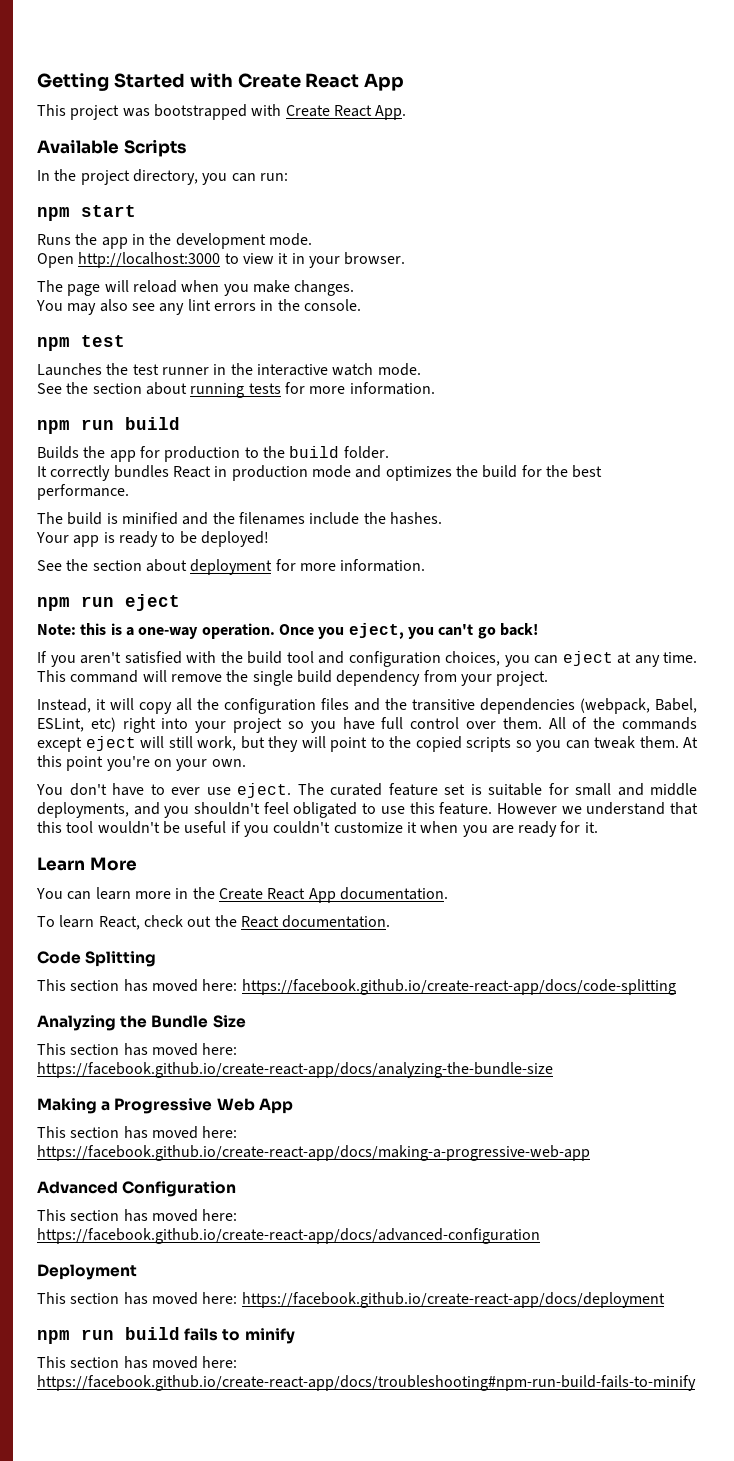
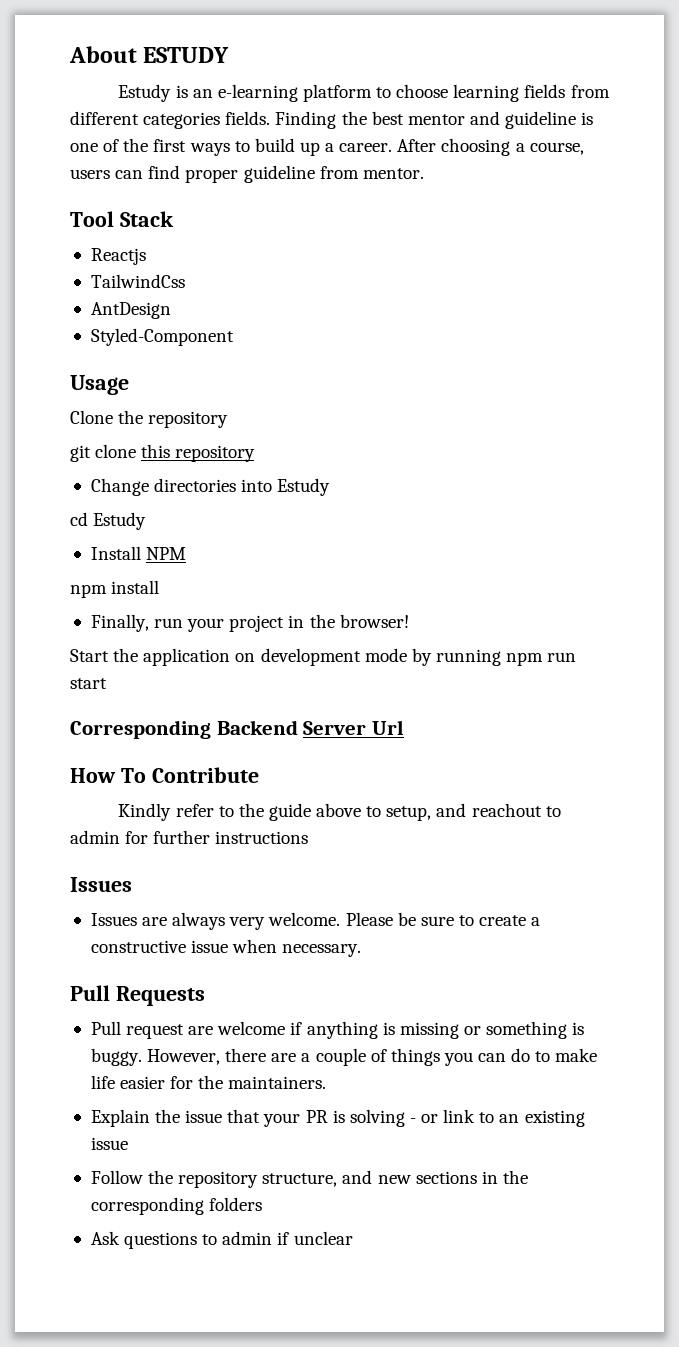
[37,73,405,91] [37,104,407,120] [37,139,186,157] [37,169,288,185] [37,205,136,221] [37,233,312,249] [37,252,406,268] [37,280,355,296] [36,299,361,315] [37,335,125,351] [37,363,421,376] [37,382,435,398] [37,417,180,434] [37,446,389,462] [37,465,603,481] [37,484,129,500] [37,512,442,525] [36,531,269,547] [37,559,426,575] [37,594,180,611] [37,623,538,639] [37,651,697,667] [37,670,549,686] [37,698,697,714] [37,717,697,733] [37,736,698,752] [37,755,246,771] [36,783,697,798] [37,802,699,818] [37,821,598,837] [37,857,137,871] [36,887,448,903] [37,915,391,930] [37,951,157,967] [37,979,676,995] [37,1015,246,1031] [37,1043,238,1056] [37,1062,553,1078] [37,1098,293,1114] [37,1126,238,1139] [37,1145,590,1161] [37,1181,237,1197] [37,1209,238,1222] [37,1228,540,1244] [37,1264,137,1280] [37,1292,665,1308] [37,1327,295,1344] [37,1356,238,1369] [37,1375,696,1391] Getting Started with Create React App // This project was bootstrapped with Create React App. // Available Scripts // In the project directory, you can run: // npm start // Runs the app in the development mode. // Open http://localhost:3000 to view it in your browser. // The page will reload when you make changes. // You may also see any lint errors in the console. // npm test // Launches the test runner in the interactive watch mode. // See the section about running tests for more information. // npm run build // Builds the app for production to the build folder. // It correctly bundles React in production mode and optimizes the build for the best performance. // The build is minified and the filenames include the hashes. // Your app is ready to be deployed! // See the section about deployment for more information. // npm run eject // Note: this is a one-way operation. Once you eject, you can't go back! // If you aren't satisfied with the build tool and configuration choices, you can eject at any time. This command will remove the single build dependency from your project. // Instead, it will copy all the configuration files and the transitive dependencies (webpack, Babel, ESLint, etc) right into your project so you have full control over them. All of the commands except eject will still work, but they will point to the copied scripts so you can tweak them. At this point you're on your own. // You don't have to ever use eject. The curated feature set is suitable for small and middle deployments, and you shouldn't feel obligated to use this feature. However we understand that this tool wouldn't be useful if you couldn't customize it when you are ready for it. // Learn More // You can learn more in the Create React App documentation. // To learn React, check out the React documentation. // Code Splitting // This section has moved here: https://facebook.github.io/create-react-app/docs/code-splitting // Analyzing the Bundle Size // This section has moved here: https://facebook.github.io/create-react-app/docs/analyzing-the-bundle-size // Making a Progressive Web App // This section has moved here: https://facebook.github.io/create-react-app/docs/making-a-progressive-web-app // Advanced Configuration // This section has moved here: https://facebook.github.io/create-react-app/docs/advanced-configuration // Deployment // This section has moved here: https://facebook.github.io/create-react-app/docs/deployment // npm run build fails to minify // This section has moved here: https://facebook.github.io/create-react-app/docs/troubleshooting#npm-run-build-fails-to-minify -> [69,46,230,63] [118,84,610,102] [70,111,594,129] [70,138,584,156] [70,165,424,183] [70,211,174,227] [90,248,146,265] [90,274,185,288] [90,302,171,319] [90,328,234,346] [70,375,129,395] [70,410,229,428] [70,444,256,462] [90,478,331,496] [70,512,147,530] [90,546,187,560] [70,580,160,598] [90,614,409,632] [70,648,577,666] [70,678,107,689] [70,720,404,739] [70,767,259,783] [118,803,561,821] [70,830,309,844] [70,877,132,892] [90,912,541,930] [90,939,362,957] [70,985,205,1006] [90,1021,585,1039] [90,1048,598,1066] [90,1075,327,1089] [90,1109,585,1127] [90,1137,128,1150] [90,1170,528,1188] [90,1197,263,1215] [90,1231,353,1249] About ESTUDY // Estudy is an e-learning platform to choose learning fields from different categories fields. Finding the best mentor and guideline is one of the first ways to build up a career. After choosing a course, users can find proper guideline from mentor. // Tool Stack // Reactjs // TailwindCss // AntDesign // Styled-Component // Usage // Clone the repository // git clone this repository // Change directories into Estudy // cd Estudy // Install NPM // npm install // Finally, run your project in the browser! // Start the application on development mode by running npm run start // Corresponding Backend Server Url // How To Contribute // Kindly refer to the guide above to setup, and reachout to admin for further instructions // Issues // Issues are always very welcome. Please be sure to create a constructive issue when necessary. // Pull Requests // Pull request are welcome if anything is missing or something is buggy. However, there are a couple of things you can do to make life easier for the maintainers. // Explain the issue that your PR is solving - or link to an existing issue // Follow the repository structure, and new sections in the corresponding folders // Ask questions to admin if unclear

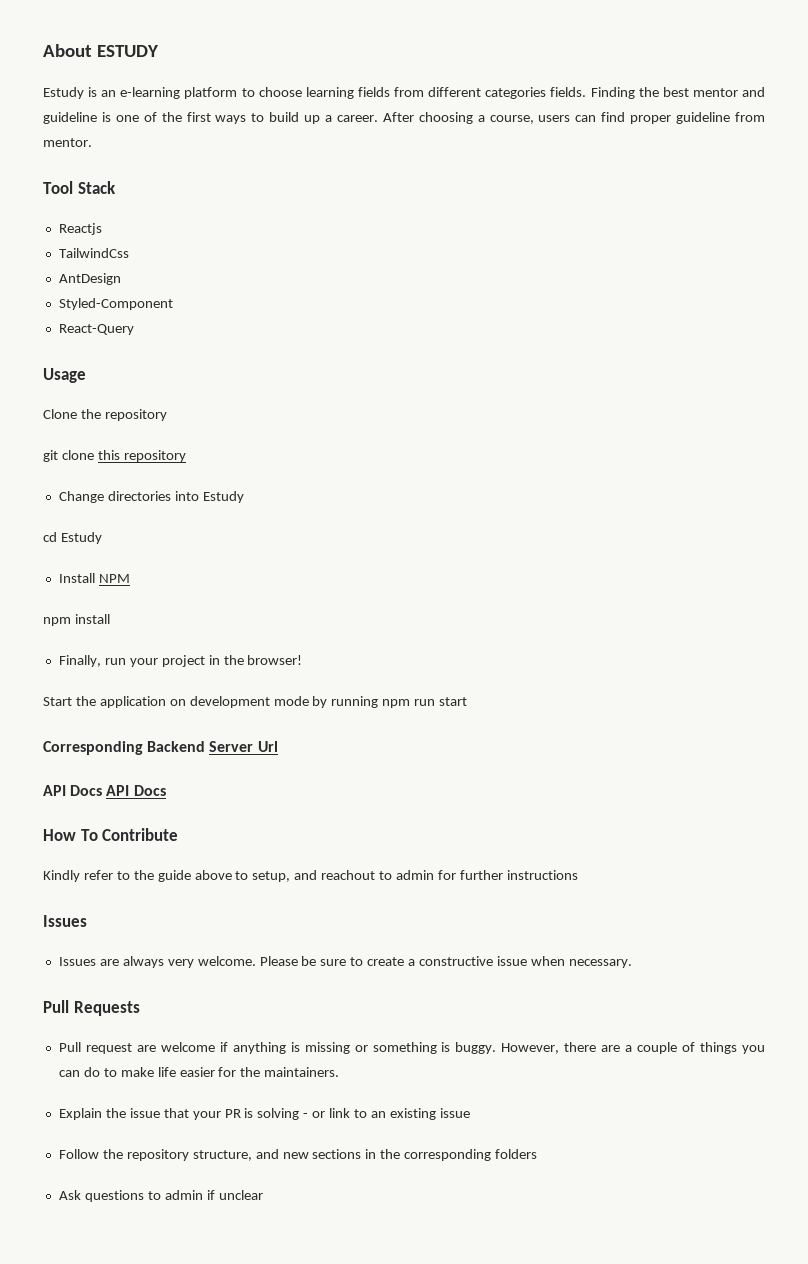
(234, 337) none -> [58,324,134,335] // React-Query
(404, 727) none -> [43,785,166,796] // API Docs API Docs

